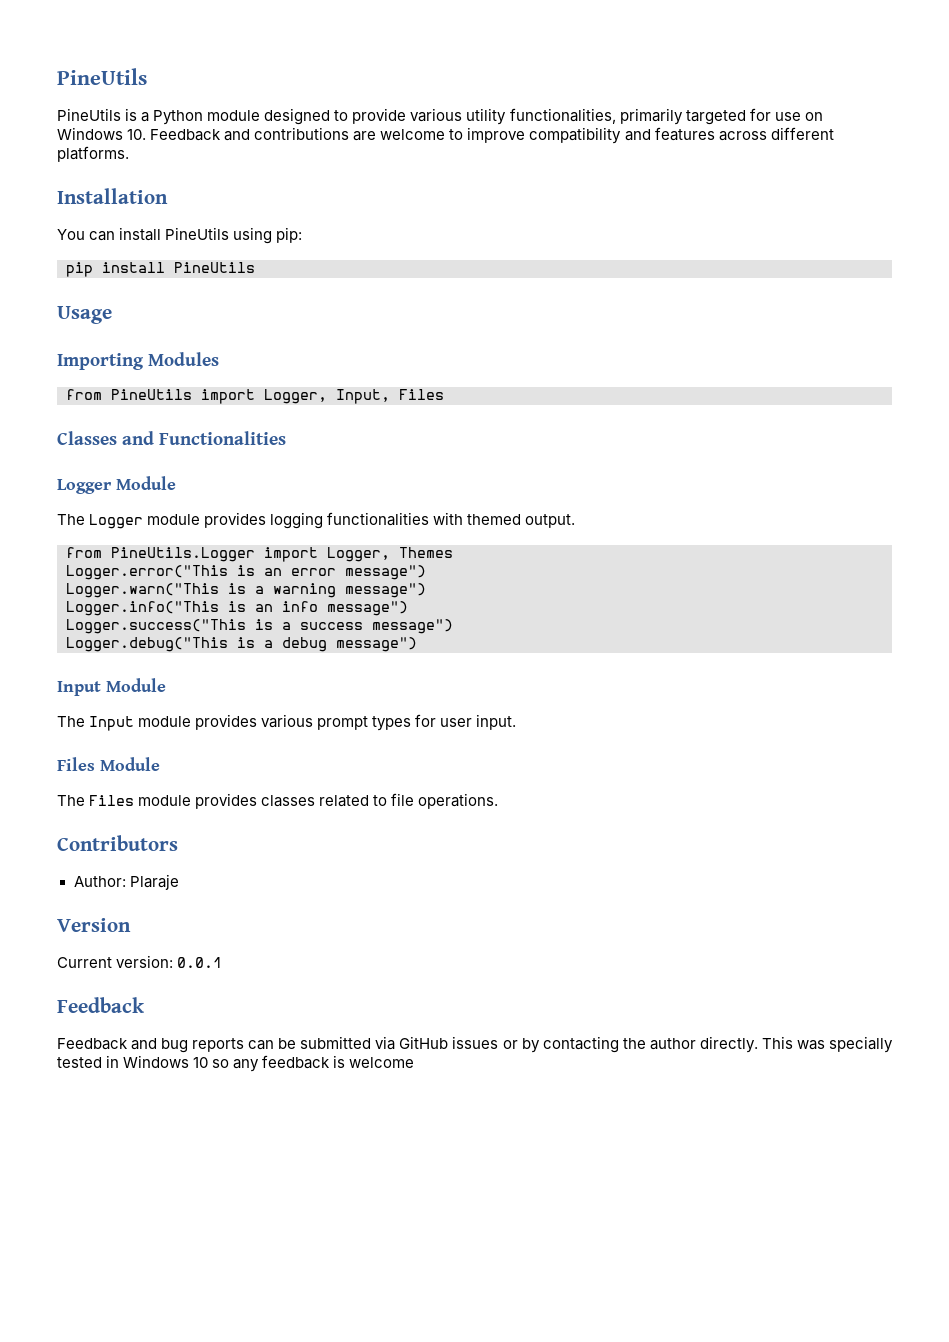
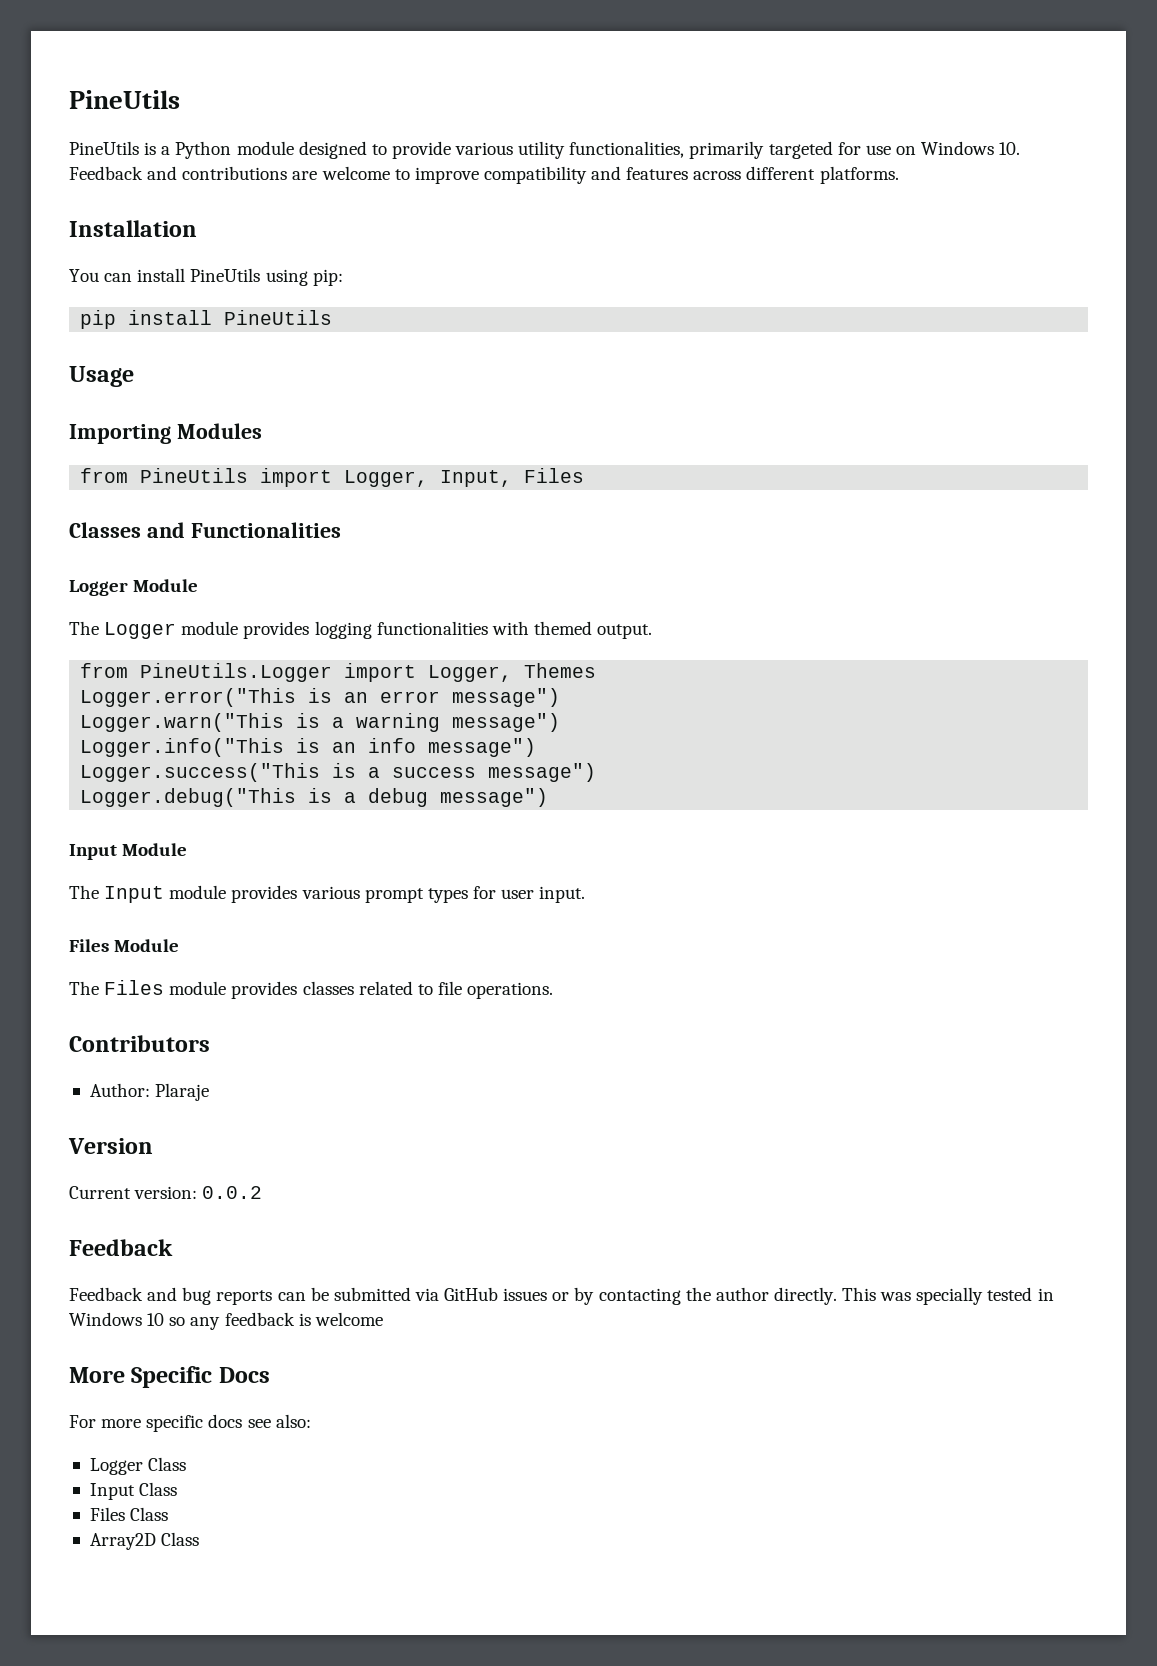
[177,957,223,968] 0.0.1 -> [202,1186,263,1199] 0.0.2
(415, 1062) none -> [69,1366,270,1388] [69,1414,311,1432] [89,1457,187,1475] [89,1482,178,1500] [89,1507,169,1521] [89,1532,200,1550] // More Specific Docs // For more specific docs see also: // Logger Class // Input Class // Files Class // Array2D Class

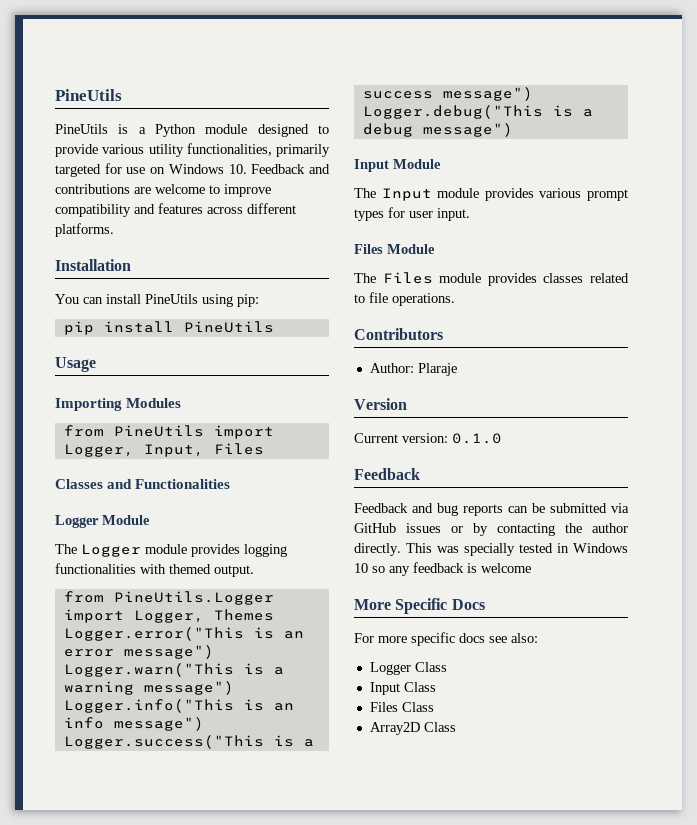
[202,1186,263,1199] 0.0.2 -> [452,433,502,444] 0.1.0

